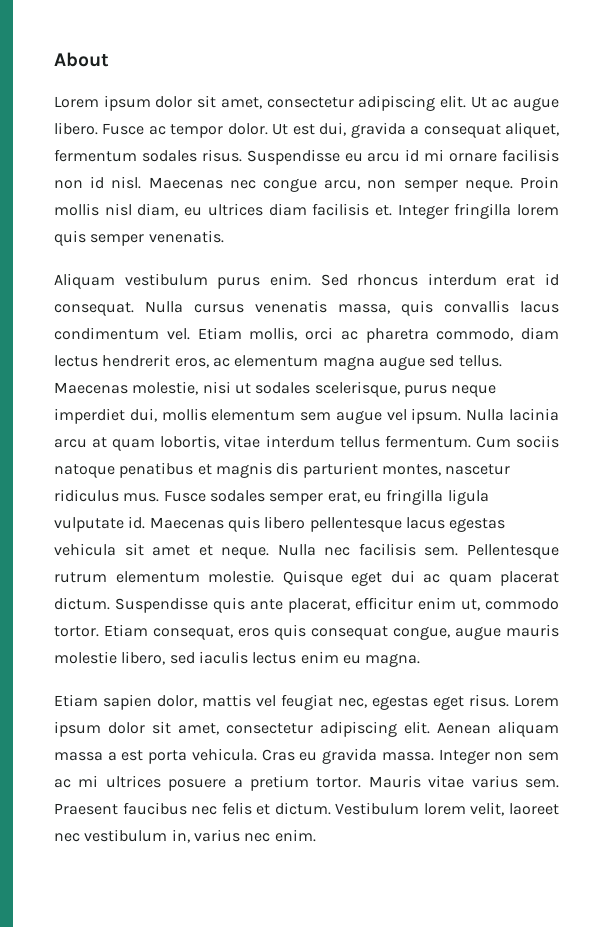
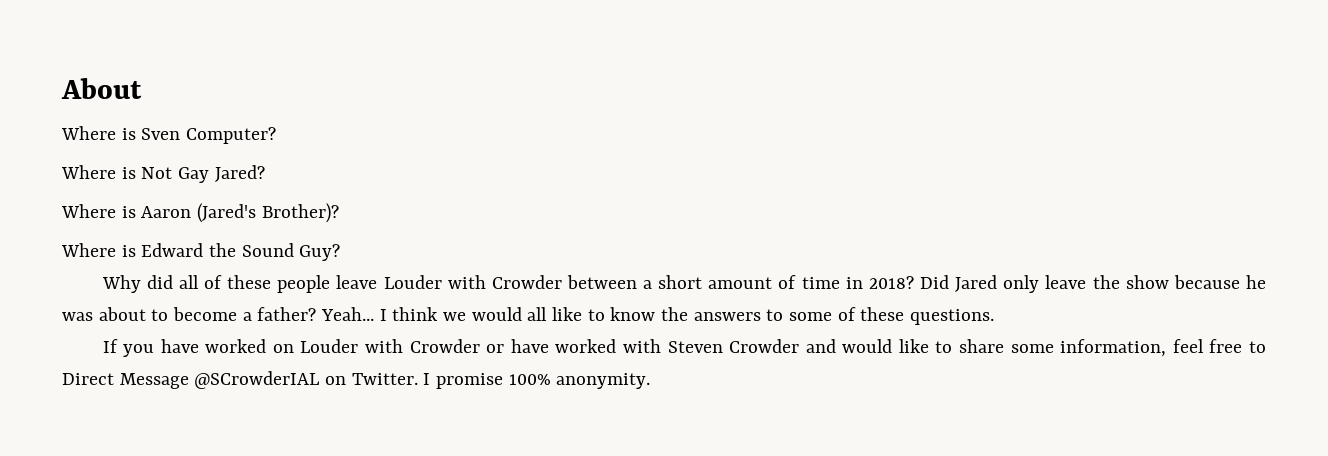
[54,95,559,111] [54,122,559,138] [54,149,560,165] [54,176,559,192] [54,203,559,219] [54,230,224,246] [54,273,559,289] [54,300,559,316] [54,327,559,343] [54,354,502,370] [54,381,497,397] [54,408,559,424] [54,435,559,451] [54,462,511,478] [54,489,489,505] [54,516,506,532] [54,543,559,559] [54,570,559,586] [54,597,559,613] [54,624,559,640] [54,651,421,667] [54,694,559,710] [54,721,559,737] [54,748,560,764] [54,775,559,791] [54,802,559,816] [54,829,316,843] Lorem ipsum dolor sit amet, consectetur adipiscing elit. Ut ac augue libero. Fusce ac tempor dolor. Ut est dui, gravida a consequat aliquet, fermentum sodales risus. Suspendisse eu arcu id mi ornare facilisis non id nisl. Maecenas nec congue arcu, non semper neque. Proin mollis nisl diam, eu ultrices diam facilisis et. Integer fringilla lorem quis semper venenatis. // Aliquam vestibulum purus enim. Sed rhoncus interdum erat id consequat. Nulla cursus venenatis massa, quis convallis lacus condimentum vel. Etiam mollis, orci ac pharetra commodo, diam lectus hendrerit eros, ac elementum magna augue sed tellus. Maecenas molestie, nisi ut sodales scelerisque, purus neque imperdiet dui, mollis elementum sem augue vel ipsum. Nulla lacinia arcu at quam lobortis, vitae interdum tellus fermentum. Cum sociis natoque penatibus et magnis dis parturient montes, nascetur ridiculus mus. Fusce sodales semper erat, eu fringilla ligula vulputate id. Maecenas quis libero pellentesque lacus egestas vehicula sit amet et neque. Nulla nec facilisis sem. Pellentesque rutrum elementum molestie. Quisque eget dui ac quam placerat dictum. Suspendisse quis ante placerat, efficitur enim ut, commodo tortor. Etiam consequat, eros quis consequat congue, augue mauris molestie libero, sed iaculis lectus enim eu magna. // Etiam sapien dolor, mattis vel feugiat nec, egestas eget risus. Lorem ipsum dolor sit amet, consectetur adipiscing elit. Aenean aliquam massa a est porta vehicula. Cras eu gravida massa. Integer non sem ac mi ultrices posuere a pretium tortor. Mauris vitae varius sem. Praesent faucibus nec felis et dictum. Vestibulum lorem velit, laoreet nec vestibulum in, varius nec enim. -> [61,126,277,144] [61,165,265,183] [61,203,339,223] [61,243,341,261] [101,275,1266,293] [62,307,995,325] [102,339,1266,357] [62,371,651,389] Where is Sven Computer? // Where is Not Gay Jared? // Where is Aaron (Jared's Brother)? // Where is Edward the Sound Guy? // Why did all of these people leave Louder with Crowder between a short amount of time in 2018? Did Jared only leave the show because he was about to become a father? Yeah... I think we would all like to know the answers to some of these questions. // If you have worked on Louder with Crowder or have worked with Steven Crowder and would like to share some information, feel free to Direct Message @SCrowderIAL on Twitter. I promise 100% anonymity.

